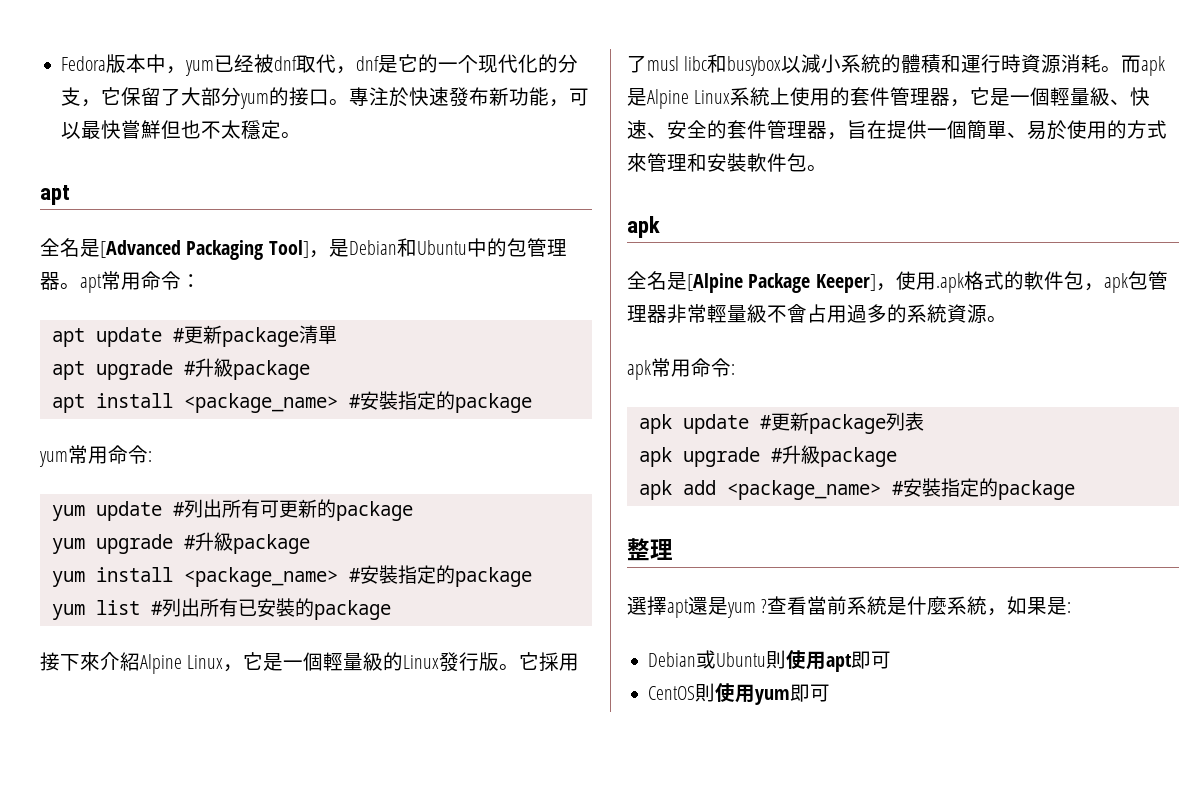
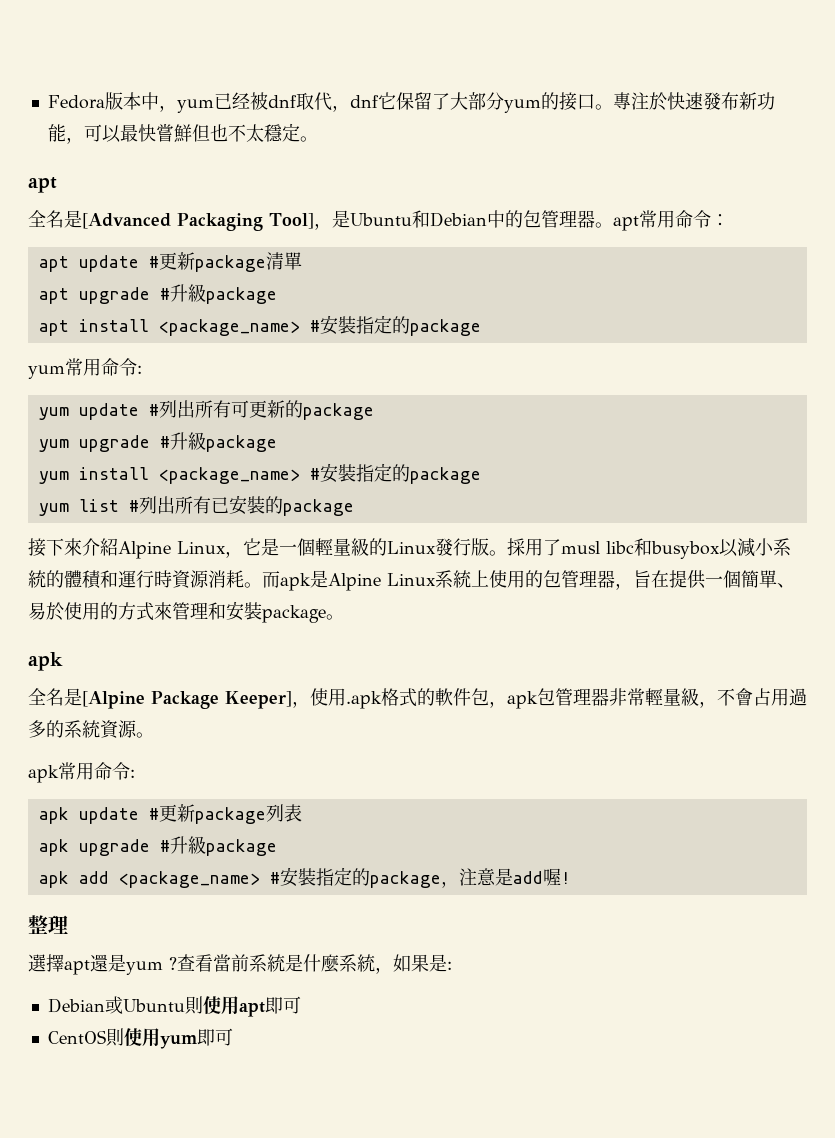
[378,54,579,73] [61,87,102,107] 是它的一个现代化的分支， -> (379, 101) none
[348,238,467,257] Debian和Ubuntu -> [349,210,487,228] Ubuntu和Debian
[519,652,540,670] 它 -> (507, 553) none
[850,87,1151,107] [627,120,767,139] 套件管理器，它是一個輕量級、快速、安全的套件 -> [543,570,561,588] 包
[747,153,807,172] 軟件包 -> [262,605,326,623] package
(767, 313) none -> [699,701,717,708] ，
(1075, 490) none -> [440,868,571,888] ，注意是add喔!

